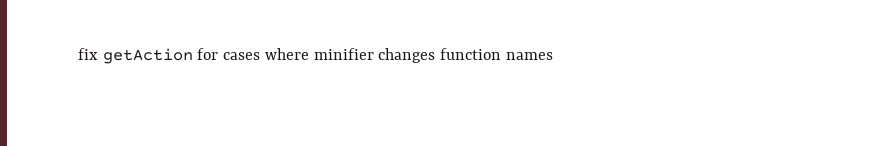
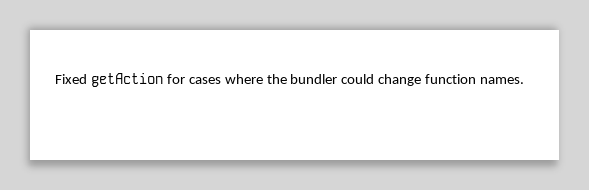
[78,48,98,60] fix -> [55,74,87,84] Fixed
[313,48,553,63] minifier changes function names -> [266,74,525,86] the bundler could change function names.

